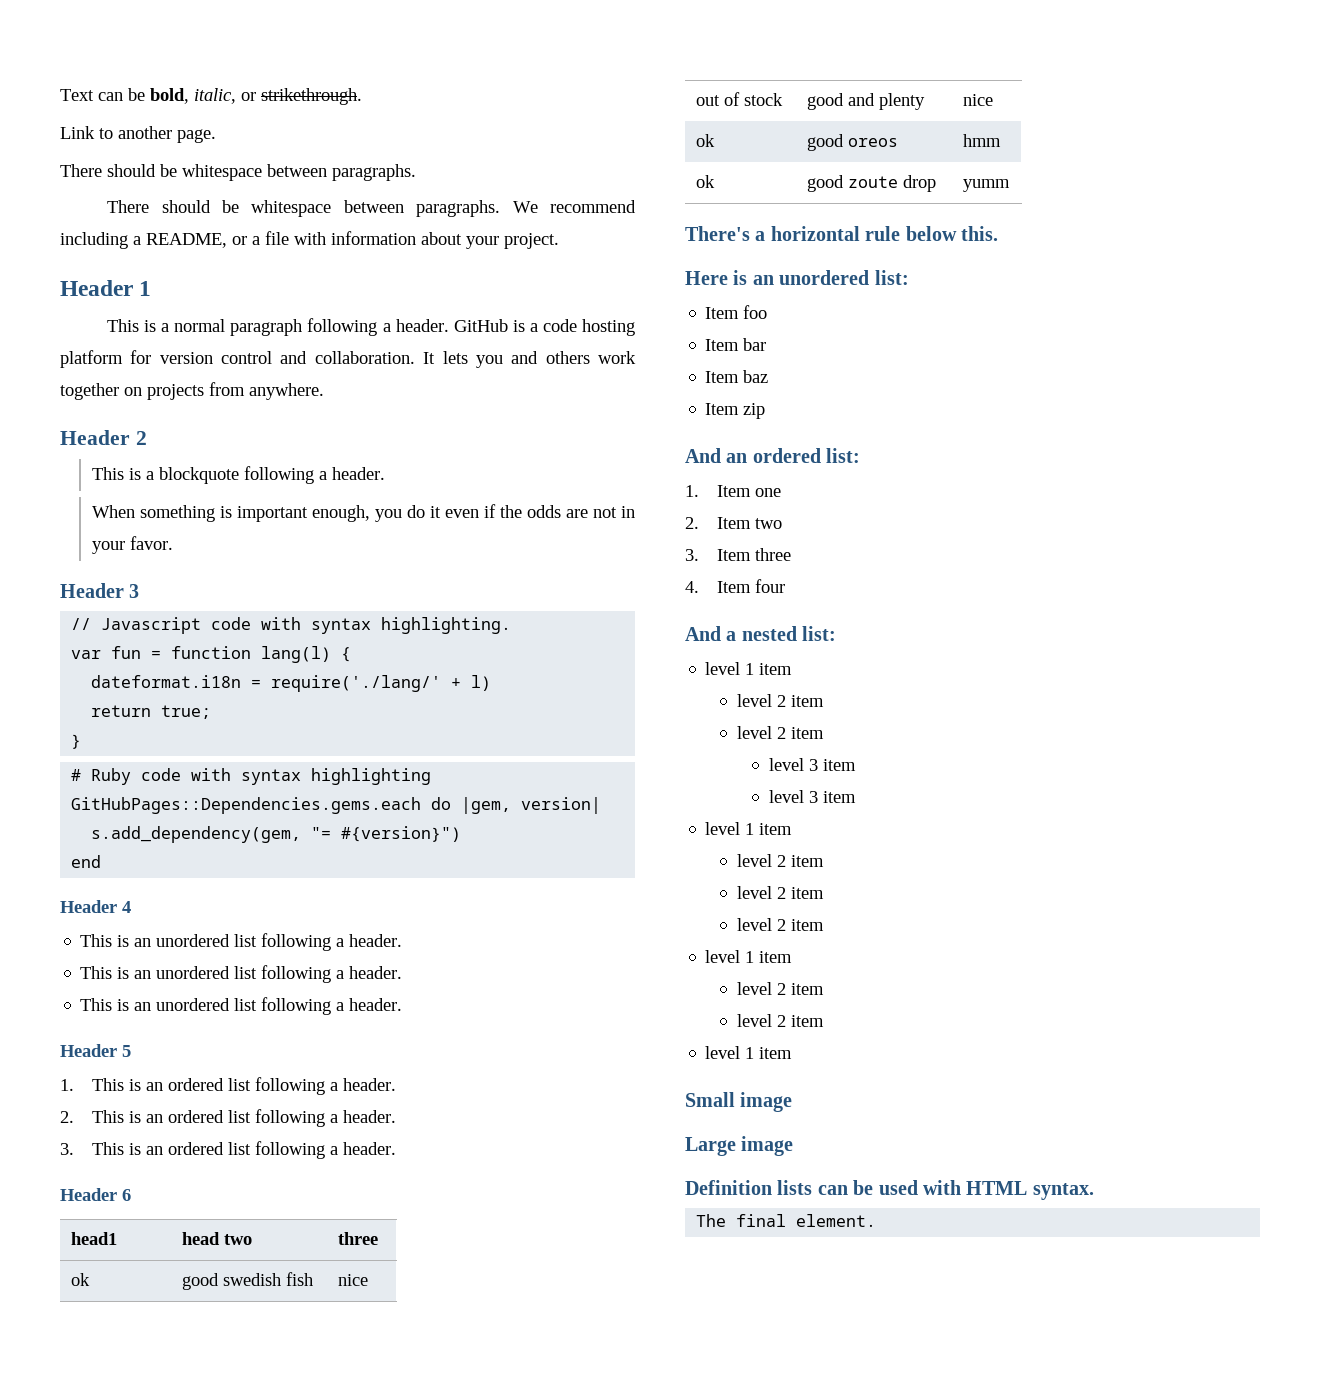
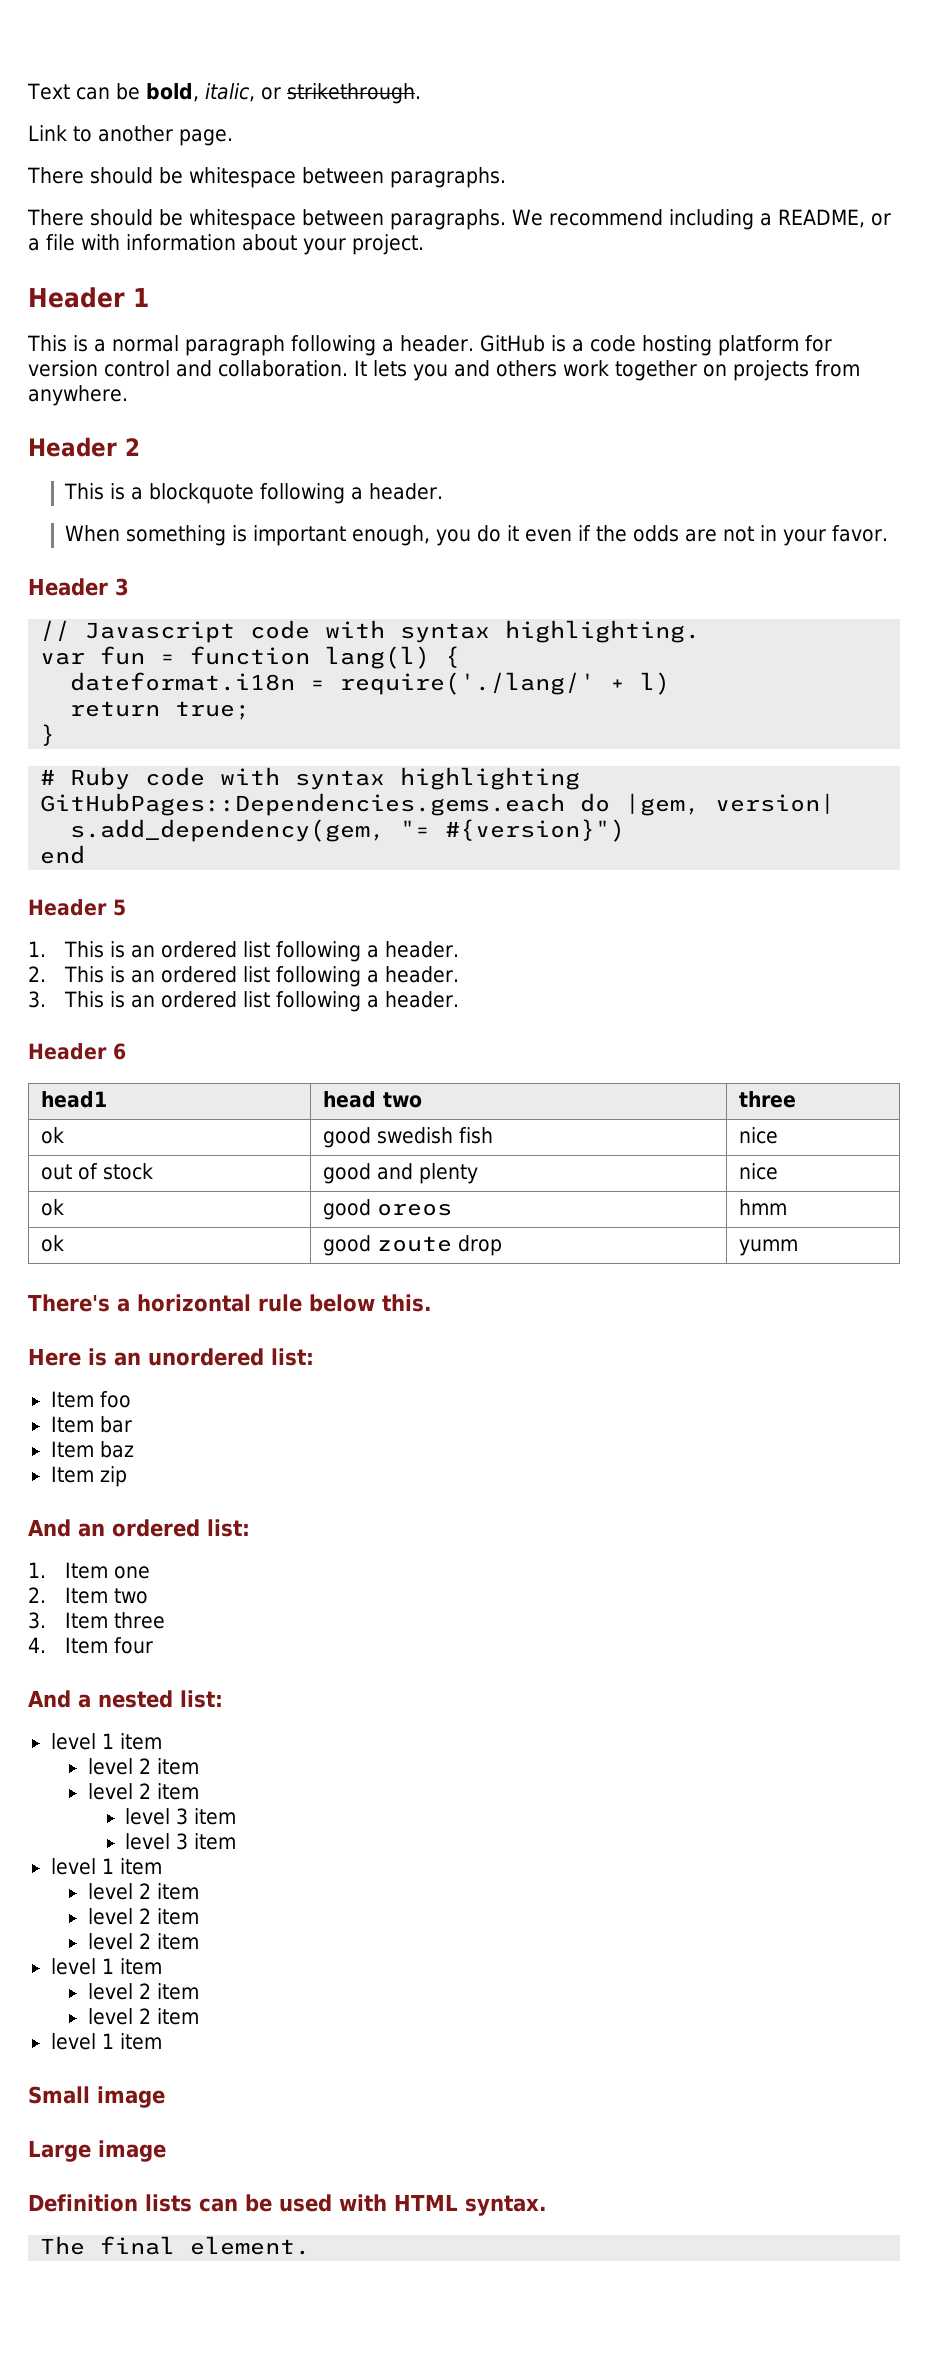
[60,900,131,913] [80,933,403,951] [80,965,403,983] [80,997,403,1015] // Header 4 // This is an unordered list following a header. // This is an unordered list following a header. // This is an unordered list following a header. -> (86, 854) none

